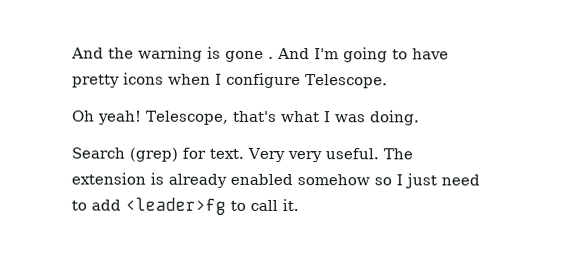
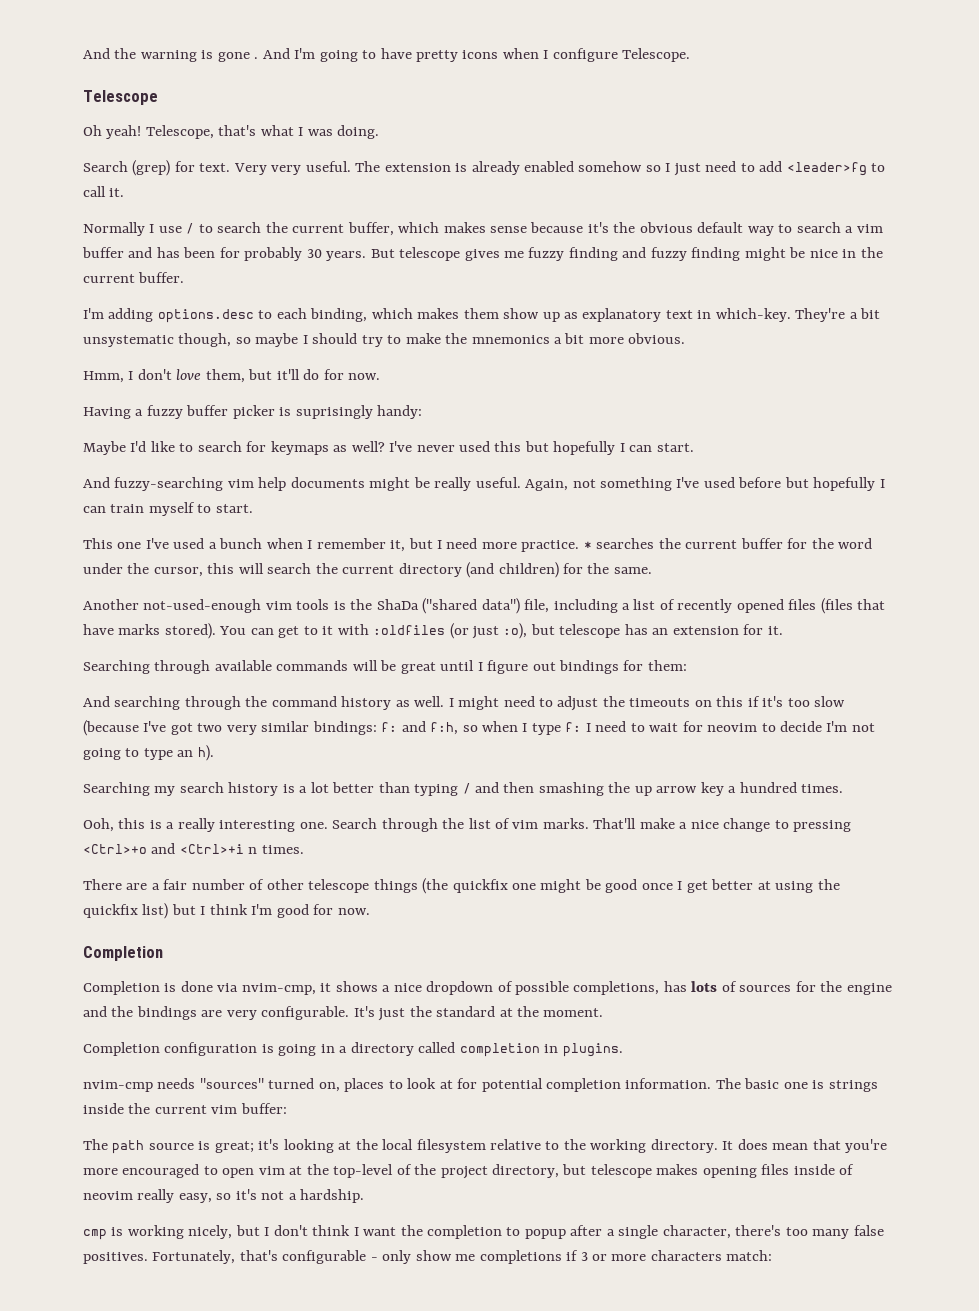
(388, 81) none -> [83,90,158,105] // Telescope
(299, 205) none -> [83,222,883,236] [82,247,883,261] [83,272,185,283] [83,308,881,323] [83,333,686,347] [83,369,381,383] [83,405,423,419] [83,441,694,455] [83,477,885,491] [83,502,253,516] [83,538,873,552] [83,562,652,578] [83,598,886,614] [83,623,783,639] [83,660,687,674] [83,696,846,711] [83,720,875,736] [83,745,214,761] [83,782,844,796] [83,818,852,832] [83,843,304,854] [83,878,840,894] [83,903,370,919] [83,946,163,961] [83,981,892,995] [83,1006,604,1021] [83,1042,623,1057] [83,1078,878,1092] [83,1103,287,1114] [83,1139,888,1154] [83,1164,855,1179] [83,1189,365,1203] [83,1225,884,1240] [83,1250,773,1264] // Normally I use / to search the current buffer, which makes sense because it's the obvious default way to search a vim buffer and has been for probably 30 years. But telescope gives me fuzzy finding and fuzzy finding might be nice in the current buffer. // I'm adding options.desc to each binding, which makes them show up as explanatory text in which-key. They're a bit unsystematic though, so maybe I should try to make the mnemonics a bit more obvious. // Hmm, I don't love them, but it'll do for now. // Having a fuzzy buffer picker is suprisingly handy: // Maybe I'd like to search for keymaps as well? I've never used this but hopefully I can start. // And fuzzy-searching vim help documents might be really useful. Again, not something I've used before but hopefully I can train myself to start. // This one I've used a bunch when I remember it, but I need more practice. * searches the current buffer for the word under the cursor, this will search the current directory (and children) for the same. // Another not-used-enough vim tools is the ShaDa ("shared data") file, including a list of recently opened files (files that have marks stored). You can get to it with :oldfiles (or just :o), but telescope has an extension for it. // Searching through available commands will be great until I figure out bindings for them: // And searching through the command history as well. I might need to adjust the timeouts on this if it's too slow (because I've got two very similar bindings: f: and f:h, so when I type f: I need to wait for neovim to decide I'm not going to type an h). // Searching my search history is a lot better than typing / and then smashing the up arrow key a hundred times. // Ooh, this is a really interesting one. Search through the list of vim marks. That'll make a nice change to pressing <Ctrl>+o and <Ctrl>+i n times. // There are a fair number of other telescope things (the quickfix one might be good once I get better at using the quickfix list) but I think I'm good for now. // Completion // Completion is done via nvim-cmp, it shows a nice dropdown of possible completions, has lots of sources for the engine and the bindings are very configurable. It's just the standard at the moment. // Completion configuration is going in a directory called completion in plugins. // nvim-cmp needs "sources" turned on, places to look at for potential completion information. The basic one is strings inside the current vim buffer: // The path source is great; it's looking at the local filesystem relative to the working directory. It does mean that you're more encouraged to open vim at the top-level of the project directory, but telescope makes opening files inside of neovim really easy, so it's not a hardship. // cmp is working nicely, but I don't think I want the completion to popup after a single character, there's too many false positives. Fortunately, that's configurable - only show me completions if 3 or more characters match:

